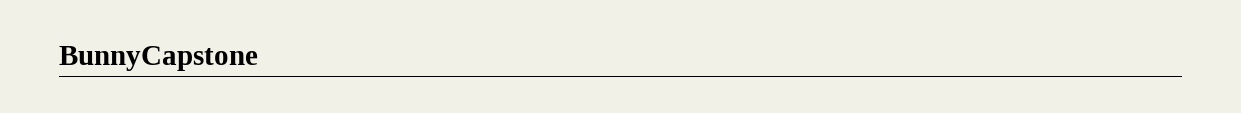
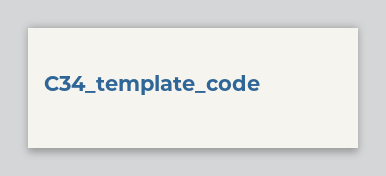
[59,46,258,71] BunnyCapstone -> [44,75,260,95] C34_template_code

